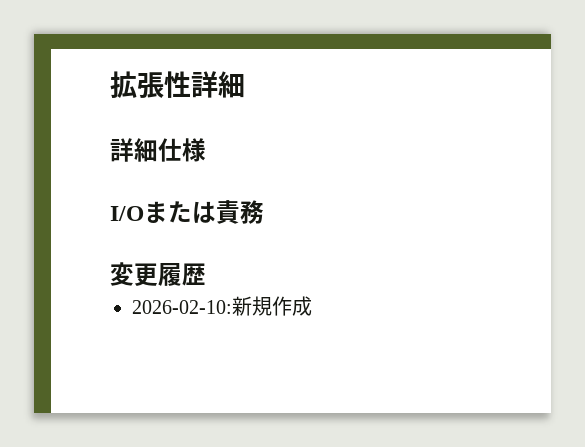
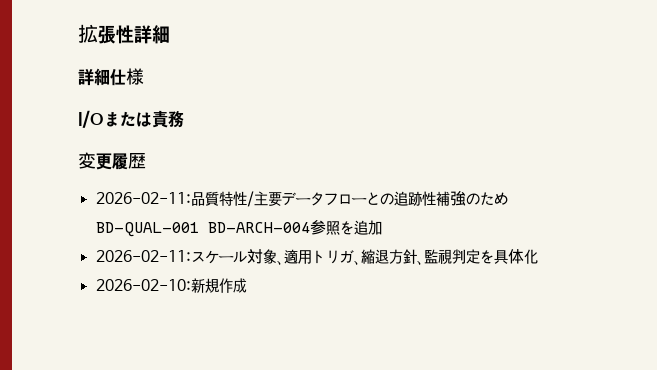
(206, 274) none -> [95,190,508,207] [95,220,382,237] [95,249,538,265] // 2026-02-11:品質特性/主要データフローとの追跡性補強のためBD-QUAL-001 BD-ARCH-004参照を追加 // 2026-02-11:スケール対象、適用トリガ、縮退方針、監視判定を具体化

